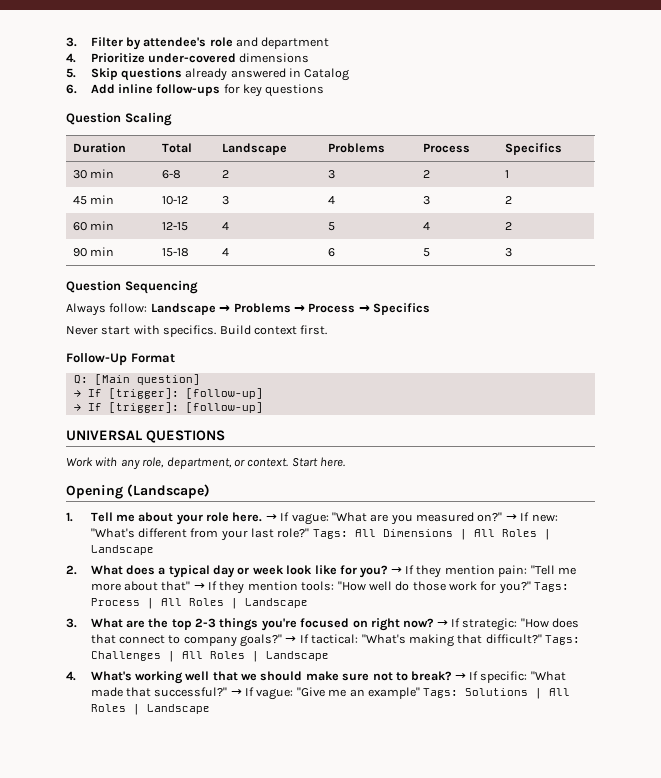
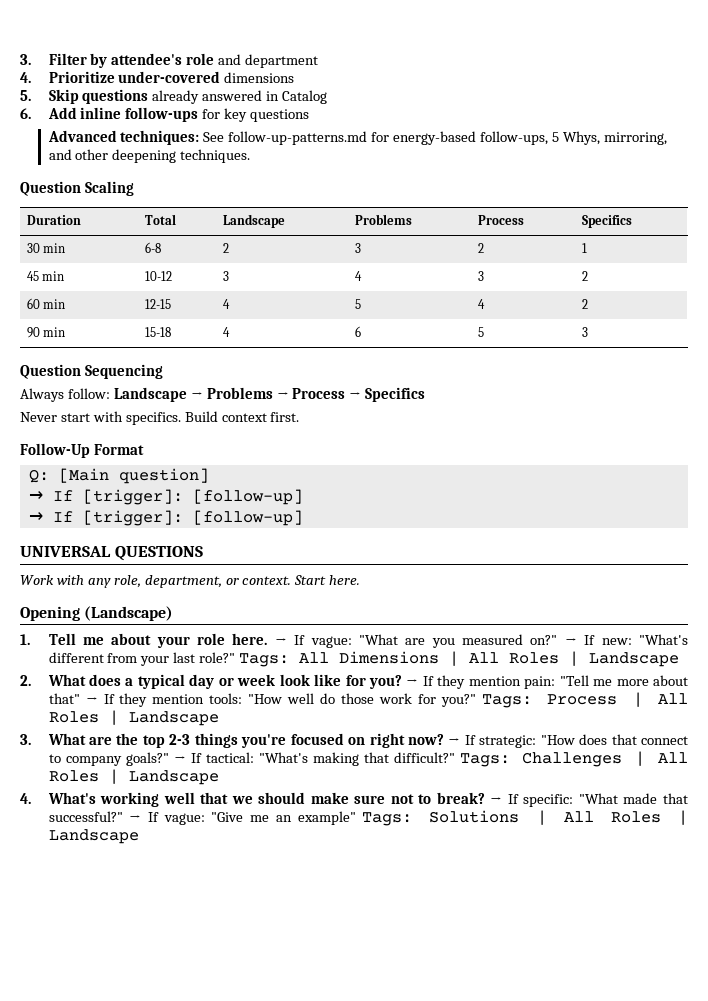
(325, 90) none -> [47,130,667,145] [48,149,251,163] // Advanced techniques: See follow-up-patterns.md for energy-based follow-ups, 5 Whys, mirroring, and other deepening techniques.

